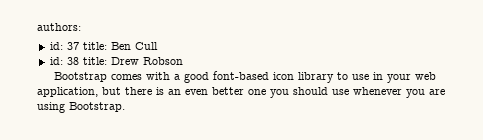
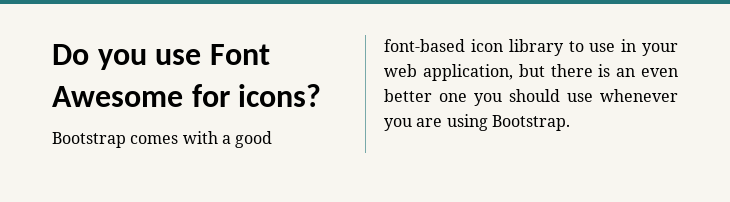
[37,23,81,31] [49,42,158,50] [49,57,183,65] authors: // id: 37 title: Ben Cull // id: 38 title: Drew Robson -> [52,44,270,70] [52,84,322,107] Do you use Font Awesome for icons?

